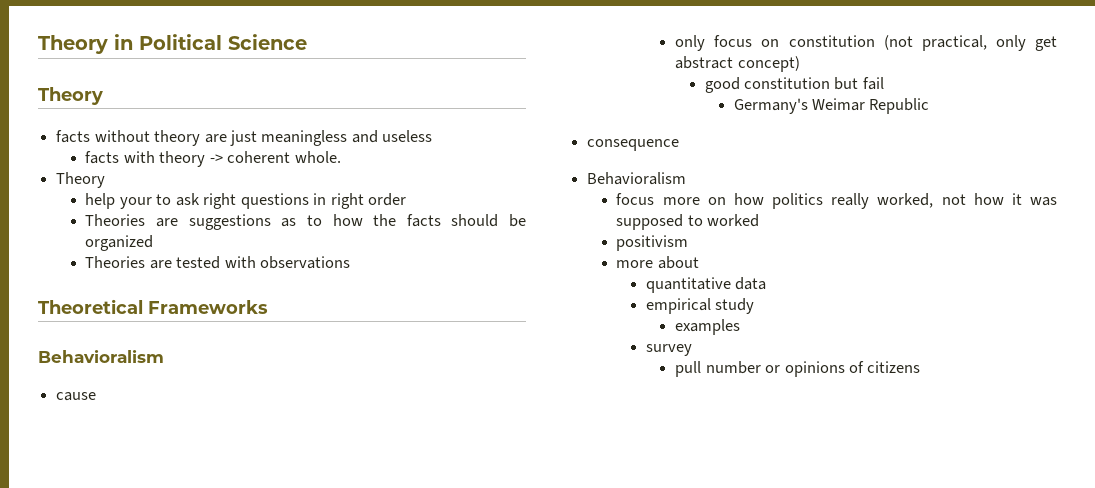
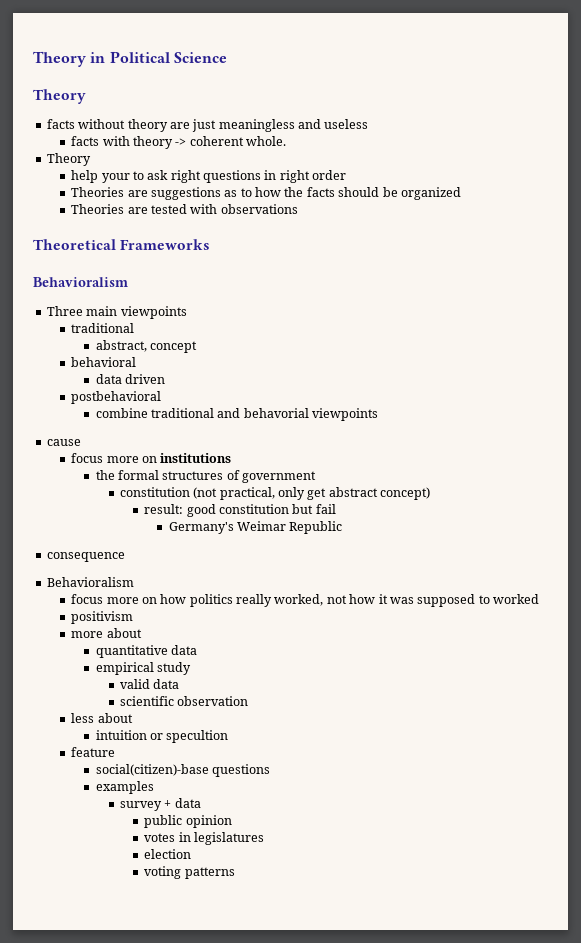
[56,392,97,401] [675,35,780,51] cause // only focus on -> [46,306,187,319] [71,323,135,333] [95,340,197,353] [71,357,137,367] [95,374,165,384] [71,391,162,404] [95,408,379,421] [46,439,81,446] [71,453,232,463] [95,470,317,483] Three main viewpoints // traditional // abstract, concept // behavioral // data driven // postbehavioral // combine traditional and behavorial viewpoints // cause // focus more on institutions // the formal structures of government //
(800, 64) none -> [144,504,184,514] result:
[675,319,741,335] [645,344,692,356] [675,361,921,377] examples // survey // pull number or opinions of citizens -> [119,679,180,689] [119,696,249,706] [71,713,133,723] [95,730,229,743] [71,747,116,757] [95,764,270,777] [95,781,154,794] [119,798,201,811] [144,815,232,828] [144,832,265,845] [144,849,192,859] [144,866,235,879] valid data // scientific observation // less about // intuition or specultion // feature // social(citizen)-base questions // examples // survey + data // public opinion // votes in legislatures // election // voting patterns

